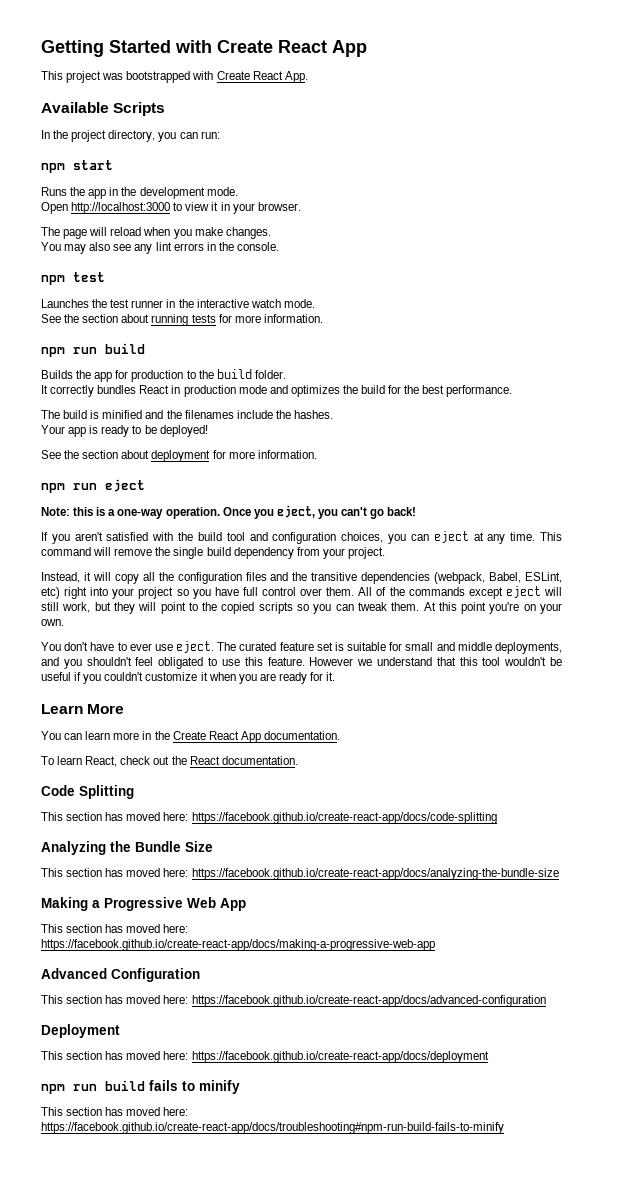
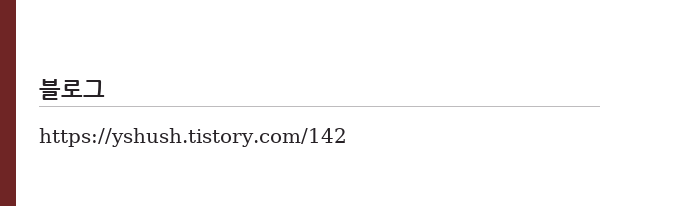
[41,40,367,57] [41,71,308,83] [41,102,166,116] [41,130,220,142] [41,160,113,173] [41,187,238,199] [41,202,301,214] [41,227,271,239] [41,242,279,254] [41,272,105,285] [41,299,315,308] [41,314,323,326] [41,343,145,357] [41,369,286,382] [41,385,513,397] [41,410,333,419] [41,425,208,437] [41,450,317,462] [41,479,145,493] [41,505,417,519] [41,531,562,544] [41,547,385,559] [41,572,562,584] [41,586,562,599] [41,602,563,614] [41,619,64,626] [41,641,563,654] [41,657,562,669] [41,672,336,684] [41,704,125,714] [41,731,340,743] [41,756,298,767] [41,785,134,799] [41,812,497,824] [41,841,213,855] [41,868,559,880] [41,897,246,911] [41,924,189,933] [41,939,435,951] [41,968,200,982] [41,995,546,1007] [41,1024,120,1038] [41,1051,489,1063] [41,1080,240,1094] [41,1107,189,1116] [41,1122,504,1134] Getting Started with Create React App // This project was bootstrapped with Create React App. // Available Scripts // In the project directory, you can run: // npm start // Runs the app in the development mode. // Open http://localhost:3000 to view it in your browser. // The page will reload when you make changes. // You may also see any lint errors in the console. // npm test // Launches the test runner in the interactive watch mode. // See the section about running tests for more information. // npm run build // Builds the app for production to the build folder. // It correctly bundles React in production mode and optimizes the build for the best performance. // The build is minified and the filenames include the hashes. // Your app is ready to be deployed! // See the section about deployment for more information. // npm run eject // Note: this is a one-way operation. Once you eject, you can't go back! // If you aren't satisfied with the build tool and configuration choices, you can eject at any time. This command will remove the single build dependency from your project. // Instead, it will copy all the configuration files and the transitive dependencies (webpack, Babel, ESLint, etc) right into your project so you have full control over them. All of the commands except eject will still work, but they will point to the copied scripts so you can tweak them. At this point you're on your own. // You don't have to ever use eject. The curated feature set is suitable for small and middle deployments, and you shouldn't feel obligated to use this feature. However we understand that this tool wouldn't be useful if you couldn't customize it when you are ready for it. // Learn More // You can learn more in the Create React App documentation. // To learn React, check out the React documentation. // Code Splitting // This section has moved here: https://facebook.github.io/create-react-app/docs/code-splitting // Analyzing the Bundle Size // This section has moved here: https://facebook.github.io/create-react-app/docs/analyzing-the-bundle-size // Making a Progressive Web App // This section has moved here: https://facebook.github.io/create-react-app/docs/making-a-progressive-web-app // Advanced Configuration // This section has moved here: https://facebook.github.io/create-react-app/docs/advanced-configuration // Deployment // This section has moved here: https://facebook.github.io/create-react-app/docs/deployment // npm run build fails to minify // This section has moved here: https://facebook.github.io/create-react-app/docs/troubleshooting#npm-run-build-fails-to-minify -> [39,79,105,100] [39,128,347,147] 블로그 // https://yshush.tistory.com/142

